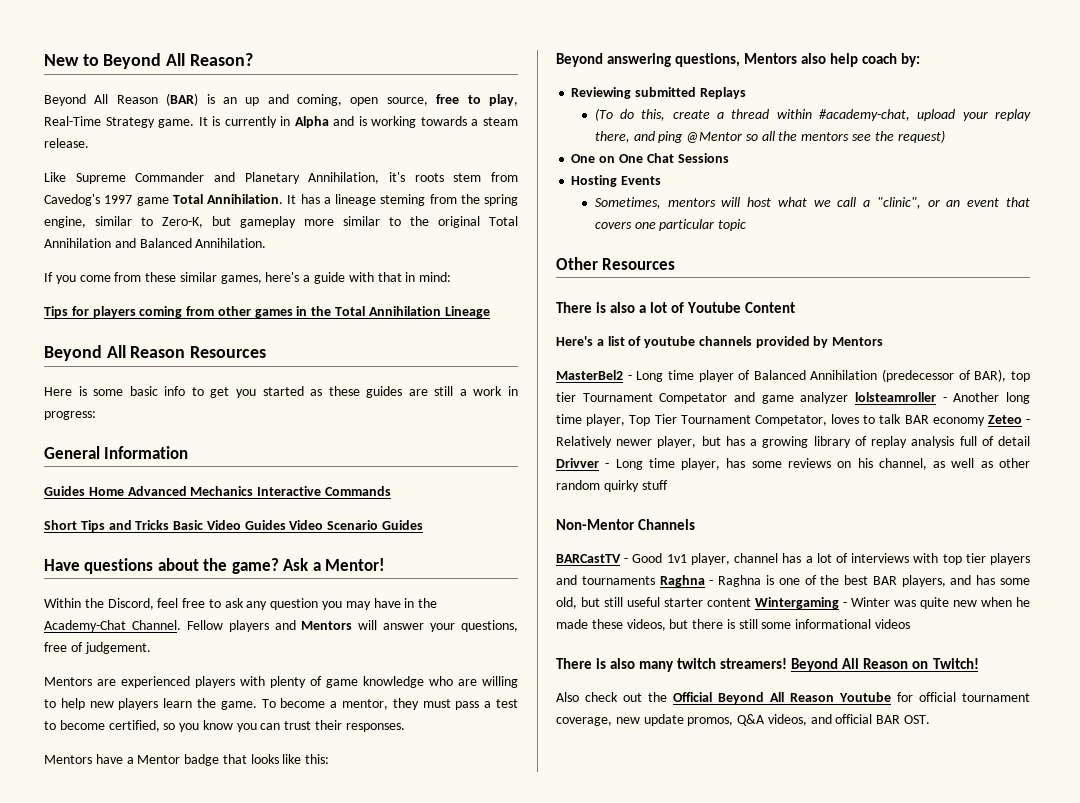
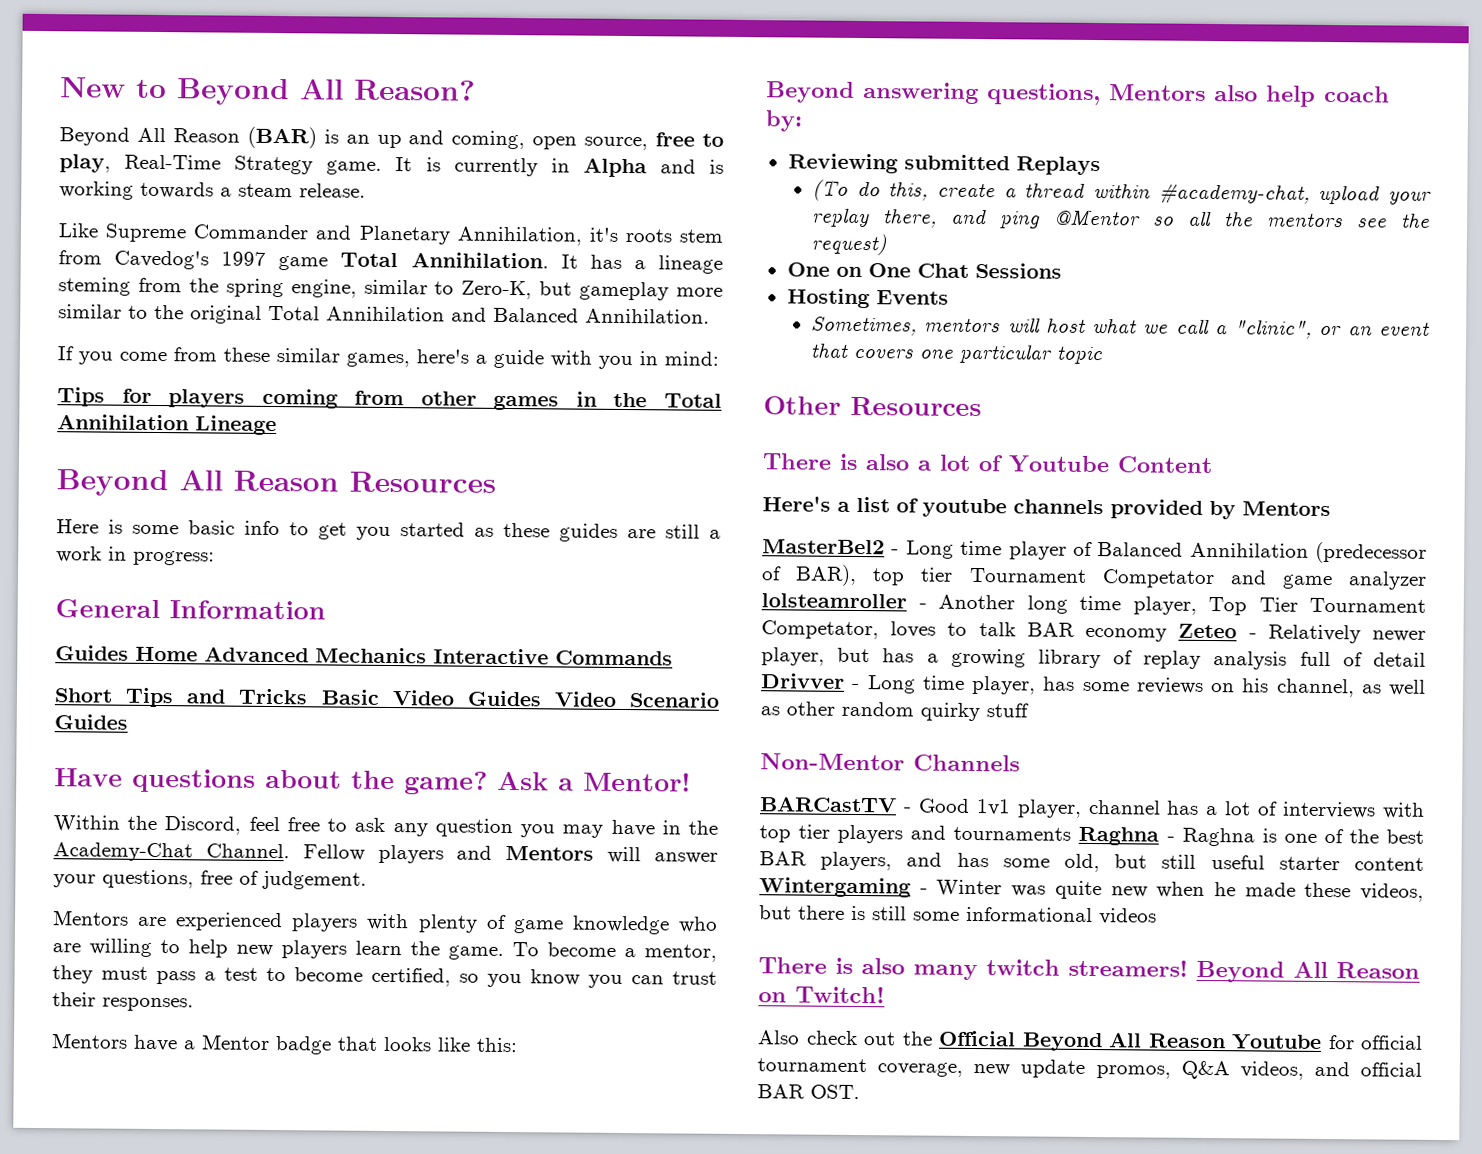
[377,272,402,282] that -> [598,355,633,370] you

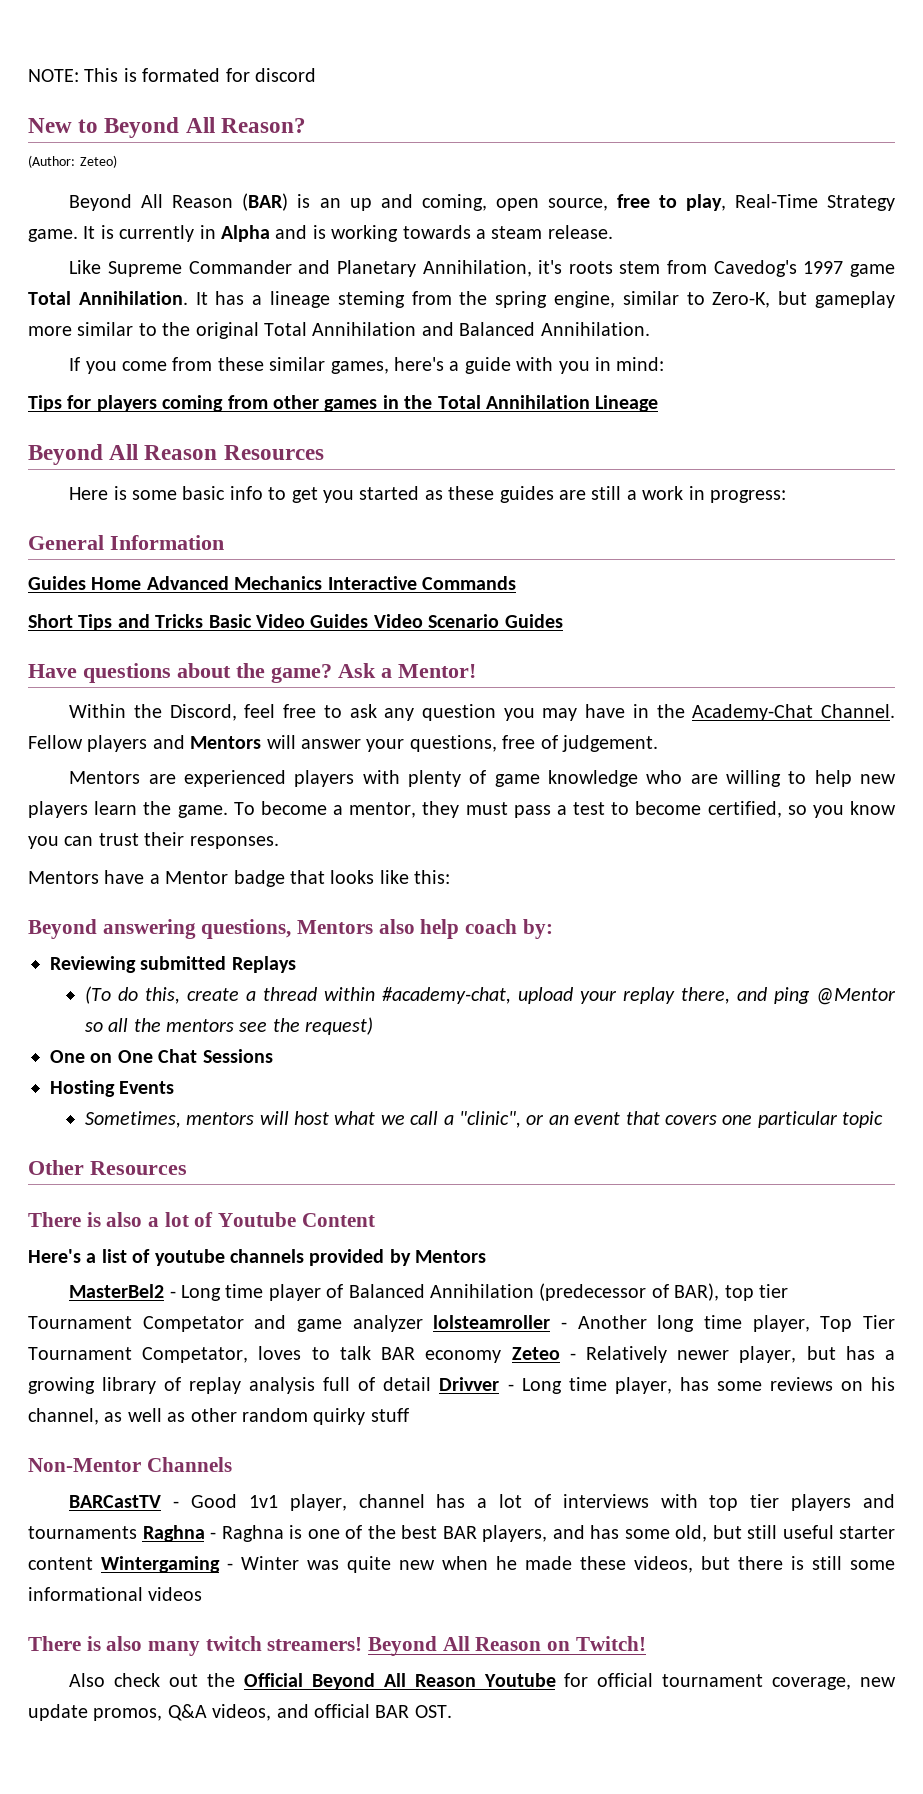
(60, 87) none -> [28,68,316,82] NOTE: This is formated for discord //
(476, 90) none -> [28,155,118,168] // (Author: Zeteo)

